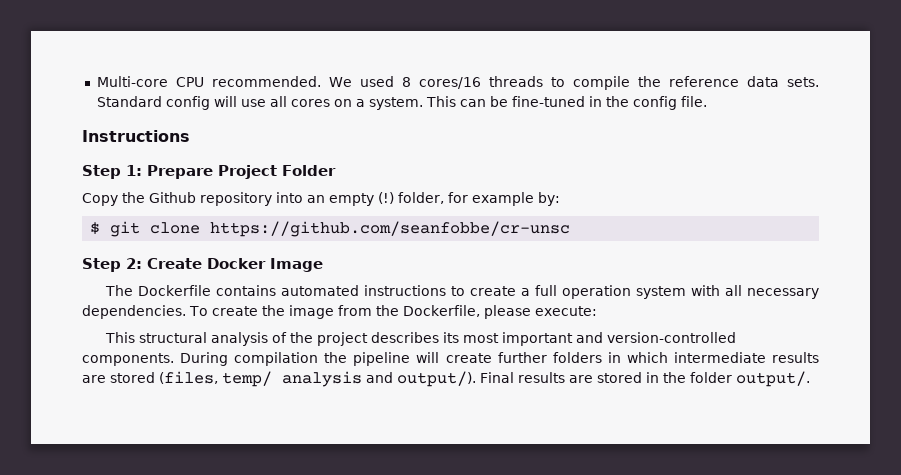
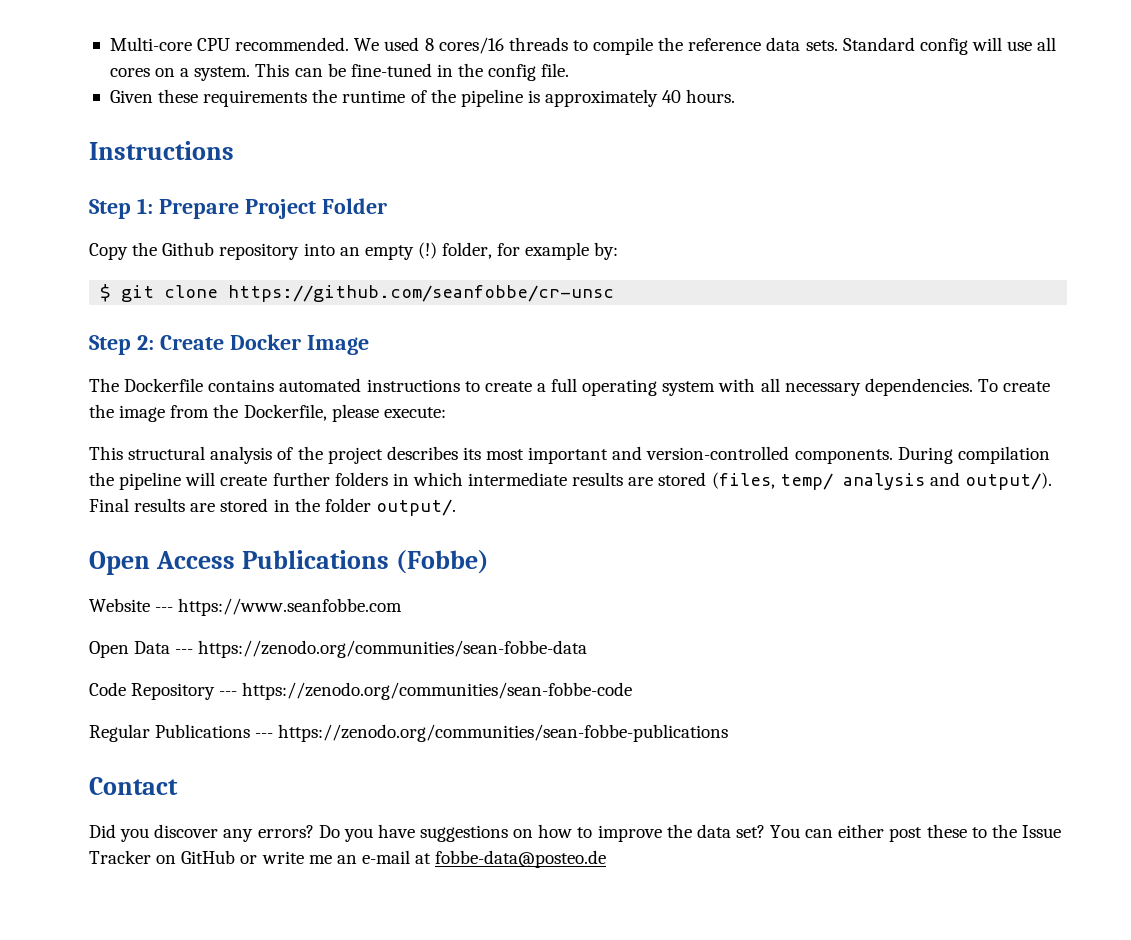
(707, 101) none -> [109,89,736,107] // Given these requirements the runtime of the pipeline is approximately 40 hours.
[562,285,632,299] operation -> [582,379,658,396] operating
(810, 379) none -> [89,550,489,575] [89,598,403,616] [89,640,588,658] [89,682,633,700] [89,724,729,742] [89,777,178,795] [89,824,1061,842] [89,850,607,868] // Open Access Publications (Fobbe) // Website --- https://www.seanfobbe.com // Open Data --- https://zenodo.org/communities/sean-fobbe-data // Code Repository --- https://zenodo.org/communities/sean-fobbe-code // Regular Publications --- https://zenodo.org/communities/sean-fobbe-publications // Contact // Did you discover any errors? Do you have suggestions on how to improve the data set? You can either post these to the Issue Tracker on GitHub or write me an e-mail at fobbe-data@posteo.de

